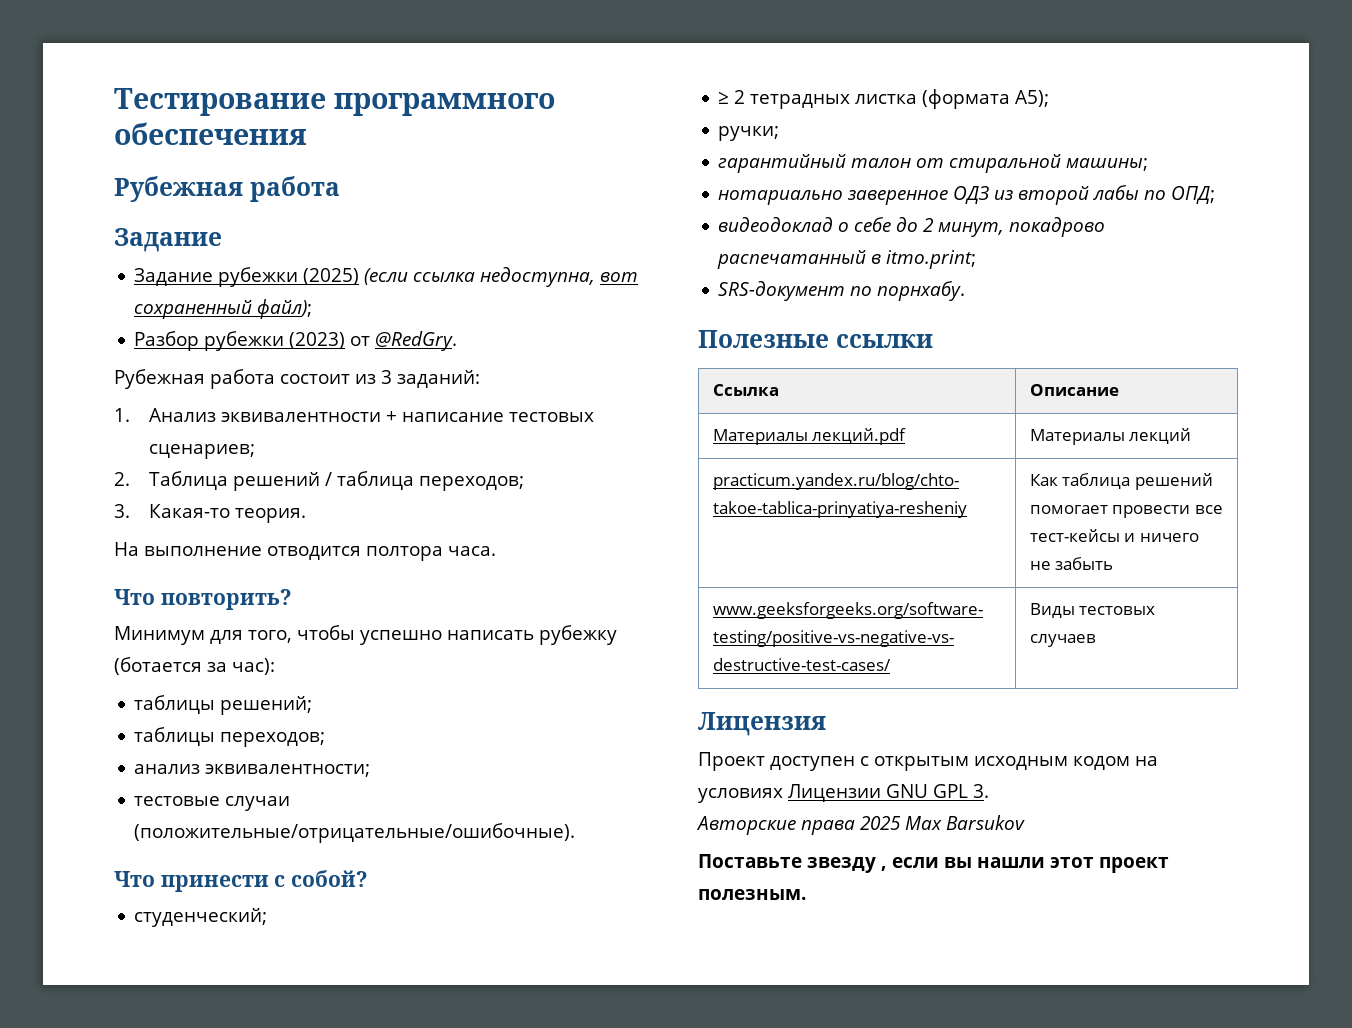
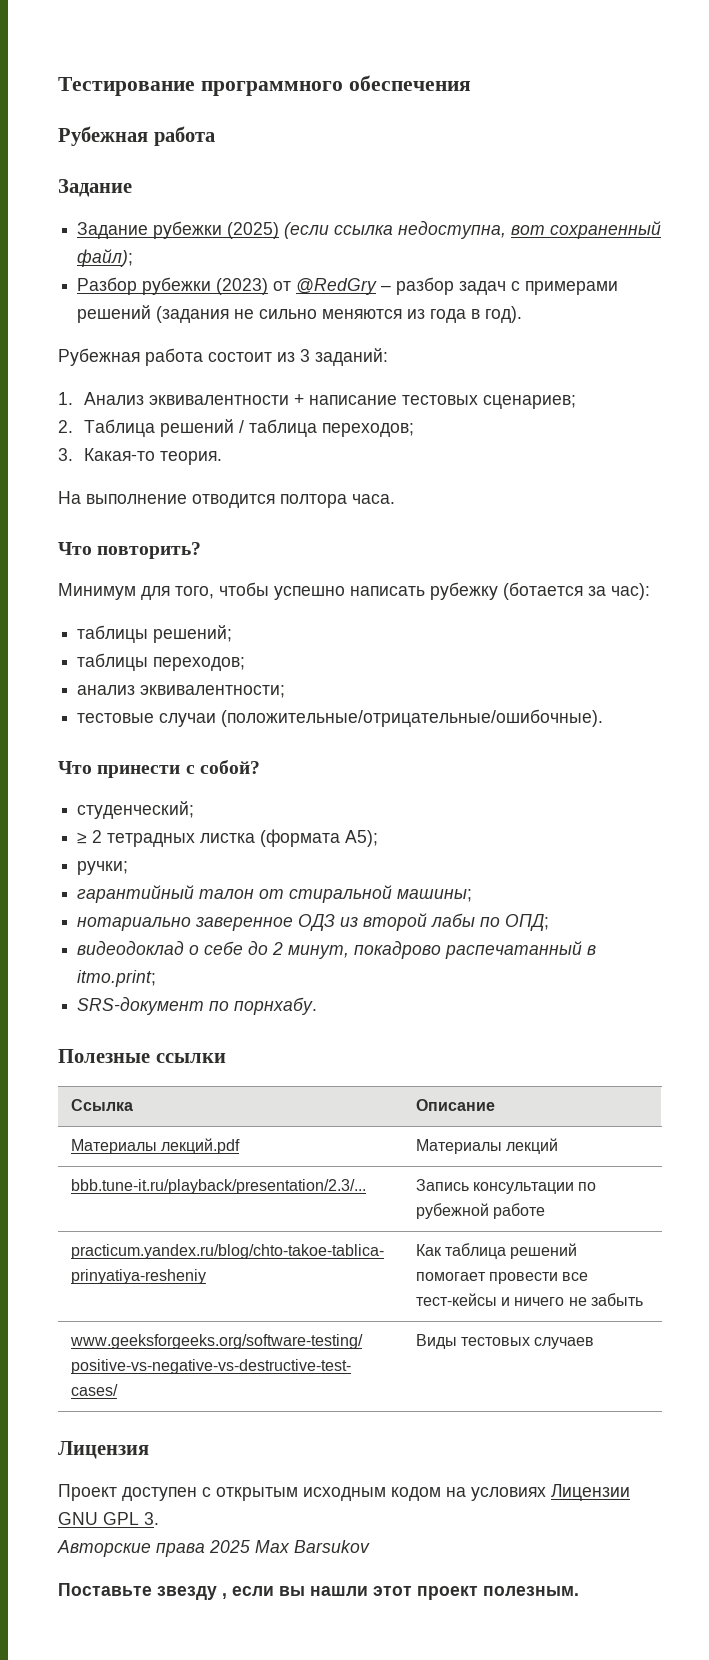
[375,331,458,351] @RedGry. -> [296,277,619,295] [77,305,523,323] @RedGry – разбор задач с примерами решений (задания не сильно меняются из года в год).
(1192, 436) none -> [70,1179,366,1194] [415,1179,597,1194] [415,1203,545,1219] // bbb.tune-it.ru/playback/presentation/2.3/... | Запись консультации по рубежной работе

